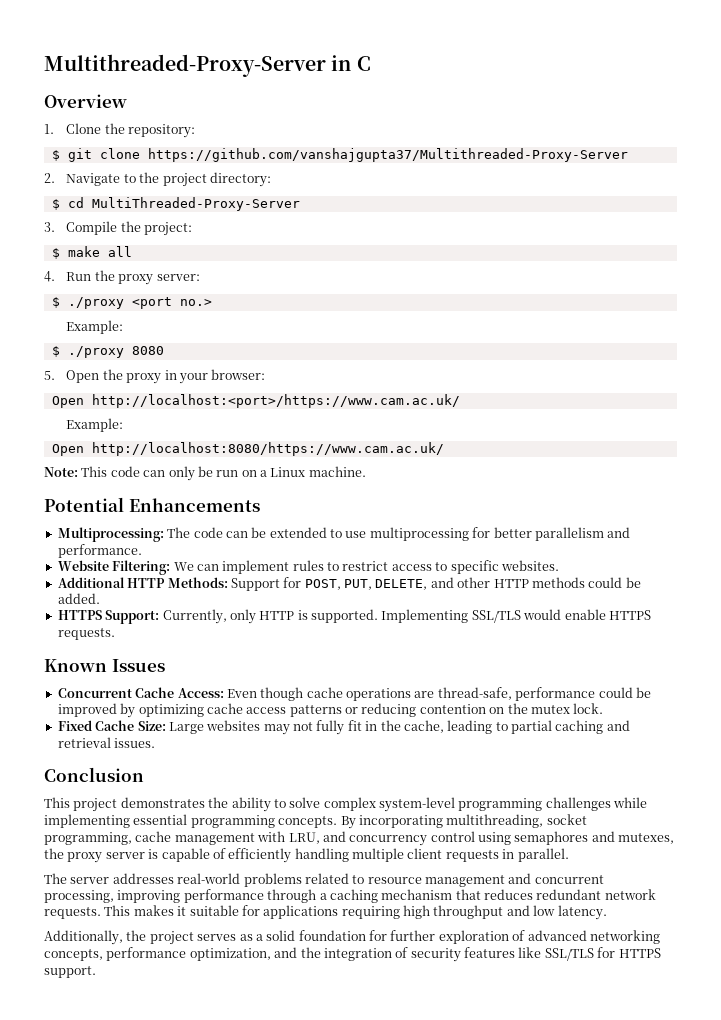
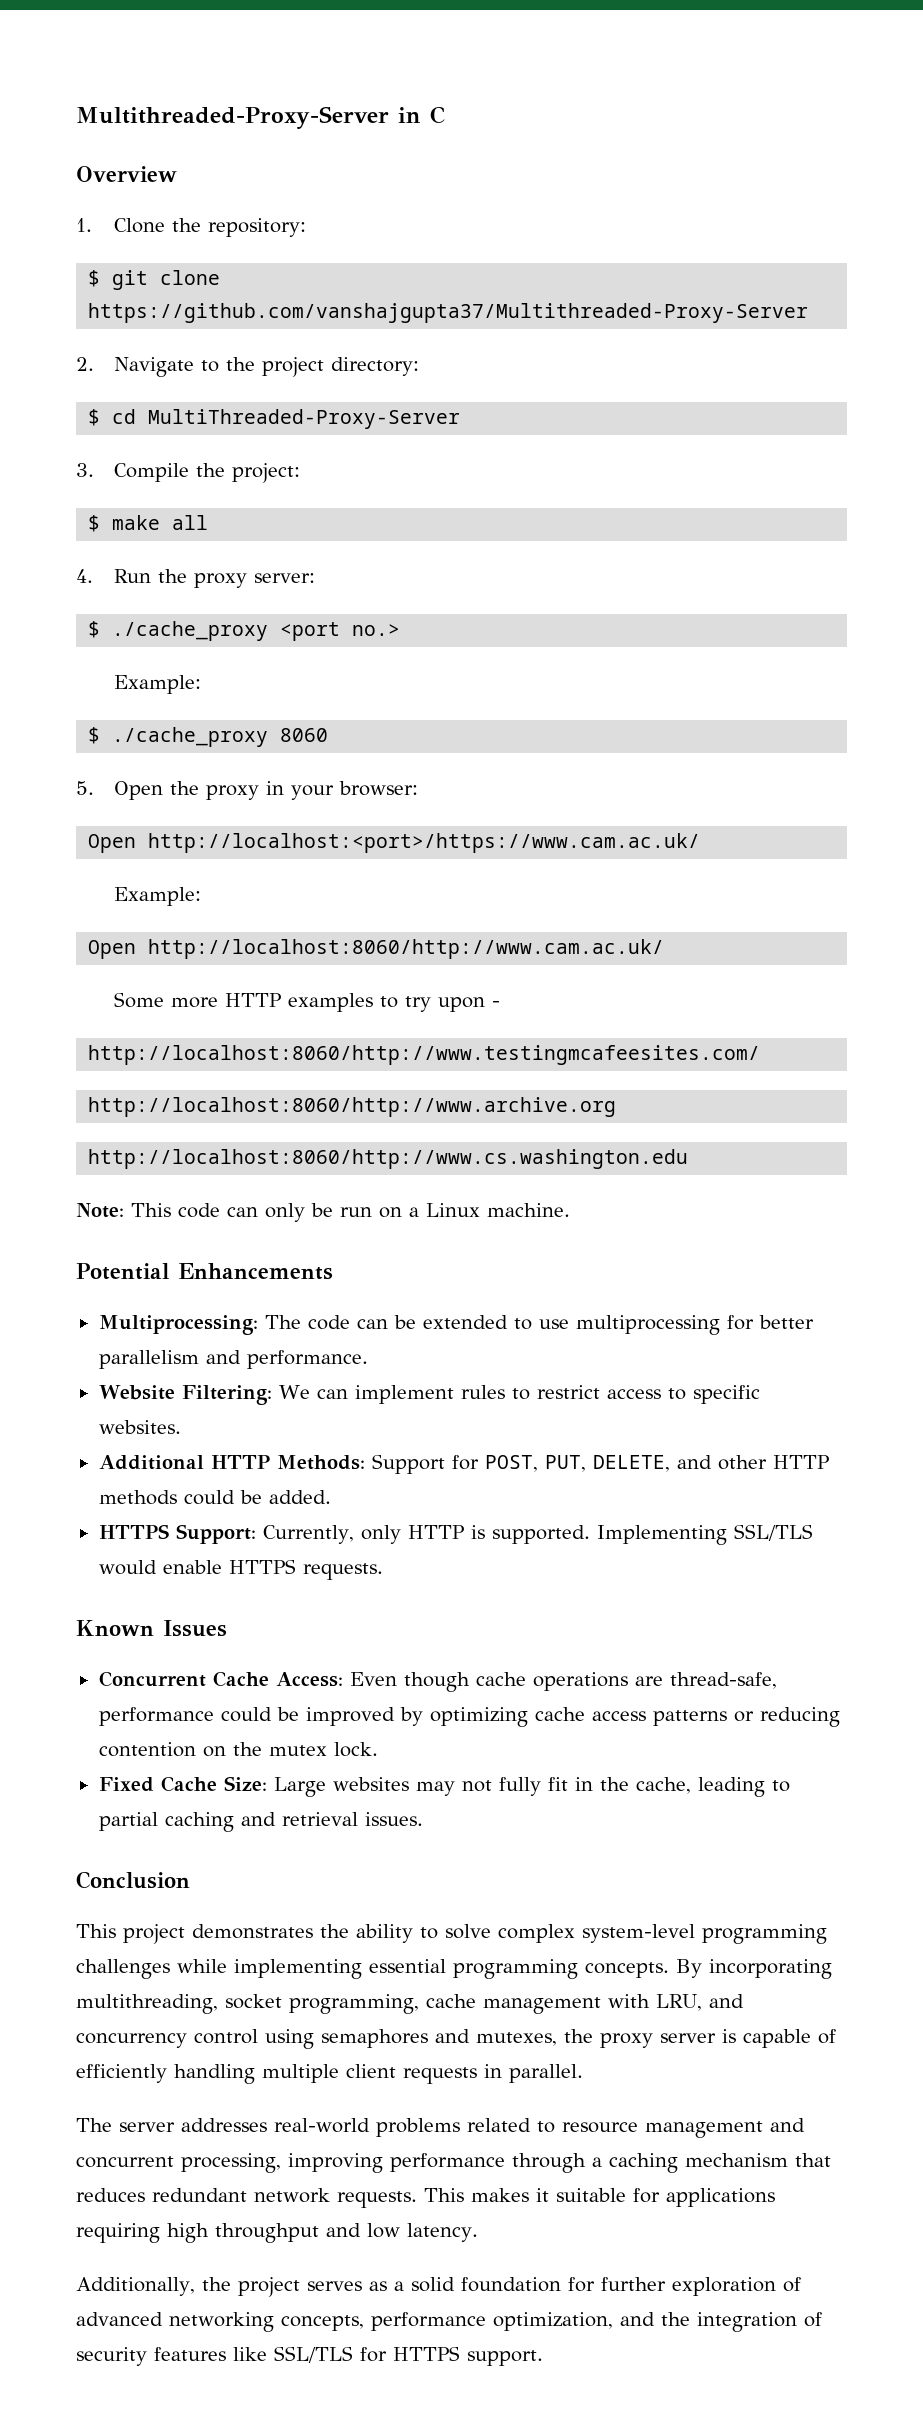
[67,297,124,309] ./proxy -> [112,621,269,641] ./cache_proxy
[67,346,164,358] ./proxy 8080 -> [112,727,329,747] ./cache_proxy 8060
[91,442,444,456] http://localhost:8080/https://www.cam.ac.uk/ -> [148,939,665,959] [114,992,501,1012] [88,1045,761,1065] [88,1097,617,1117] [88,1149,689,1169] http://localhost:8060/http://www.cam.ac.uk/ // Some more HTTP examples to try upon - // http://localhost:8060/http://www.testingmcafeesites.com/ // http://localhost:8060/http://www.archive.org // http://localhost:8060/http://www.cs.washington.edu

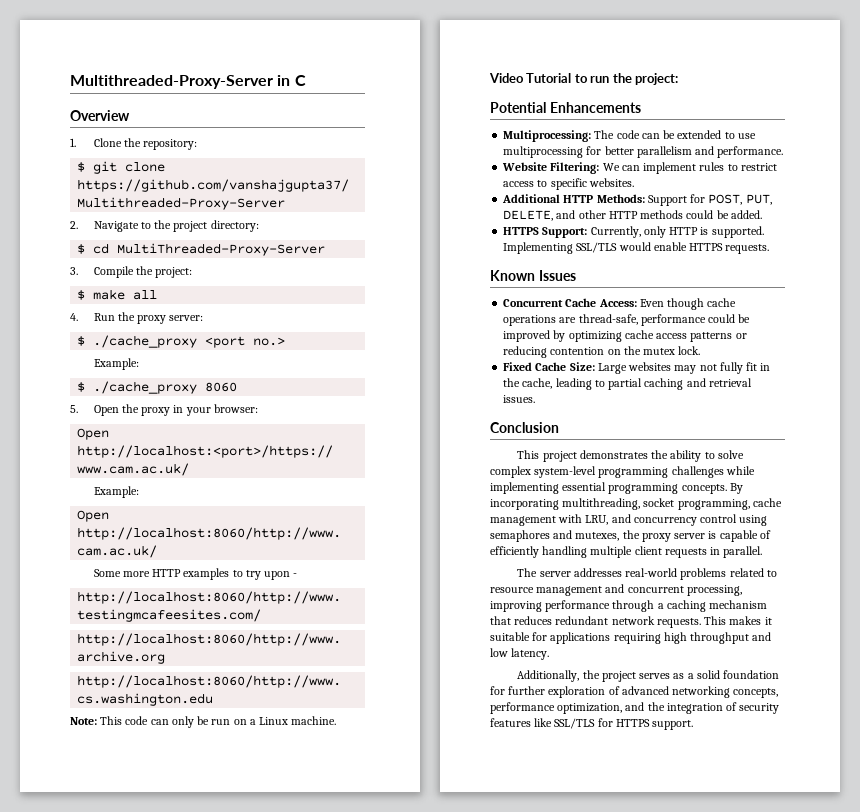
(570, 1210) none -> [489,73,678,85] // Video Tutorial to run the project:

